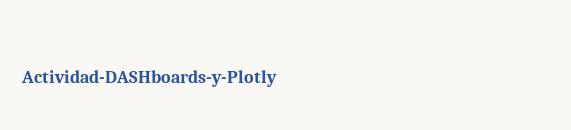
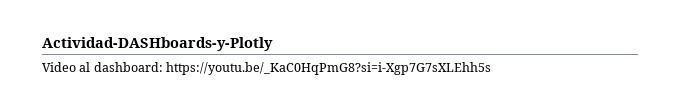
(277, 78) none -> [42,62,492,75] // Video al dashboard: https://youtu.be/_KaC0HqPmG8?si=i-Xgp7G7sXLEhh5s

